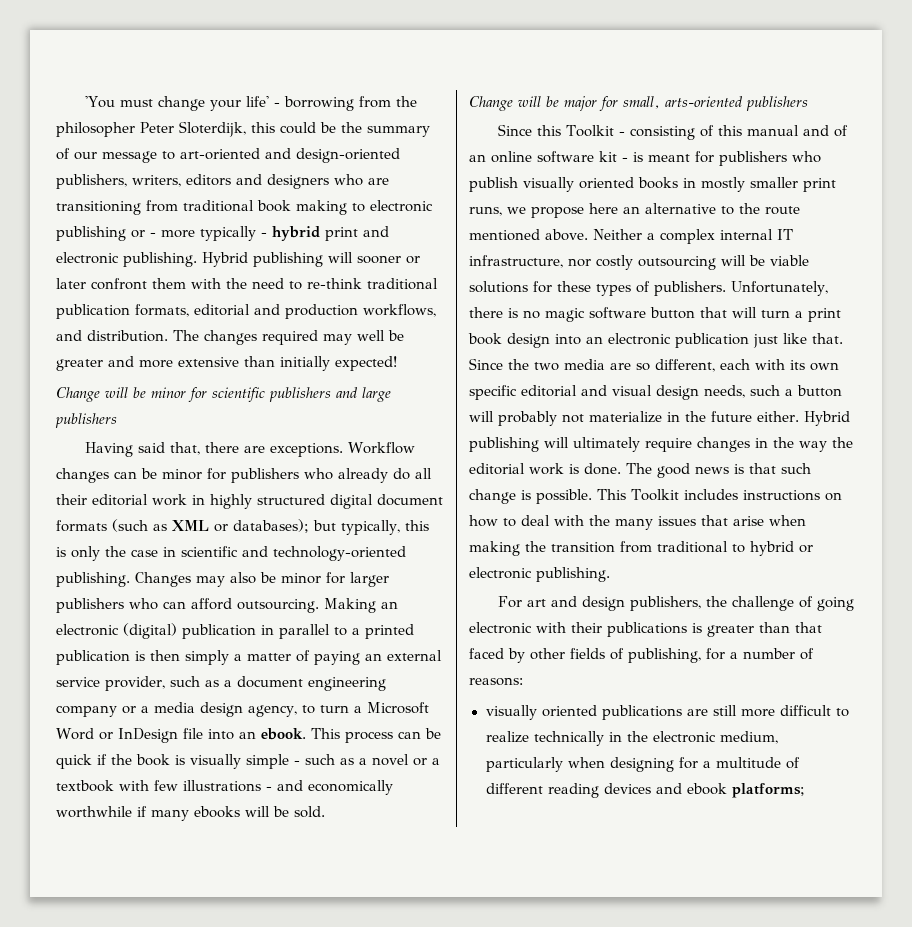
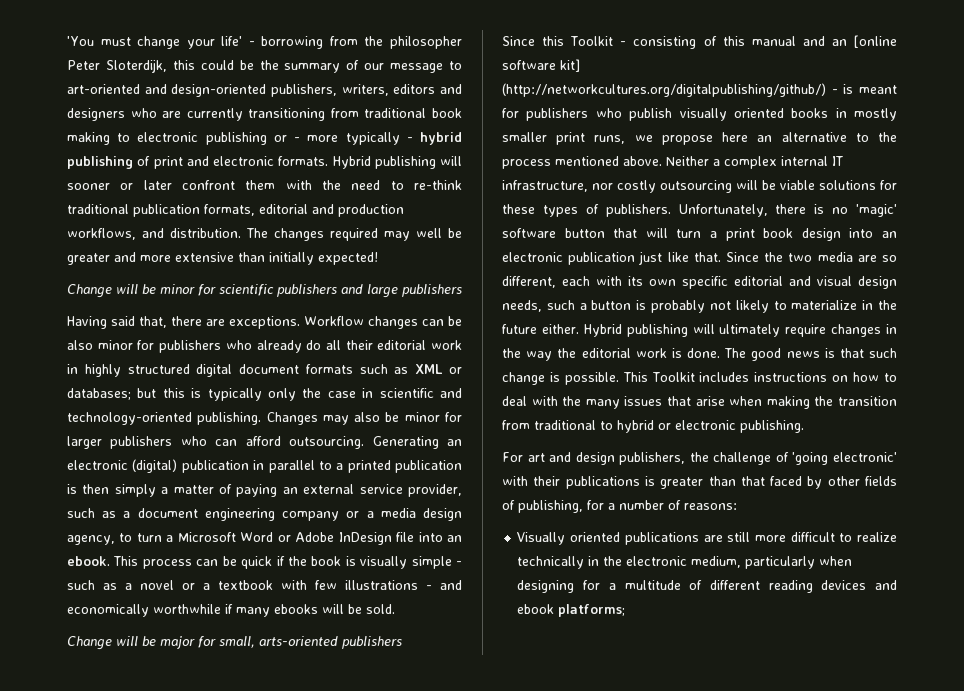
(389, 181) none -> [186,108,243,121] currently
(320, 233) none -> [67,156,151,169] publishing of
[123,252,197,267] publishing. -> [278,156,329,166] formats.
(157, 473) none -> [67,340,93,350] also
[112,519,148,532] (such -> [359,364,388,374] such
[233,519,400,535] databases); but typically, -> [67,388,157,400] databases; but
(66, 552) none -> [207,388,262,401] typically
[324,598,376,613] Making -> [372,436,439,449] Generating
(113, 736) none -> [295,532,335,542] Adobe
[834,125,849,137] [469,151,617,163] of an online software kit -> [831,35,897,48] [502,59,580,72] [502,83,826,97] an [online software kit] (http://networkcultures.org/digitalpublishing/github/)
[765,206,800,215] route -> [502,159,551,169] process
[545,308,585,322] magic -> [856,204,897,217] 'magic'
[469,411,494,422] will -> [636,300,647,310] is
(584, 418) none -> [735,300,787,313] likely to
[817,597,855,611] [469,622,532,634] going electronic -> [792,452,897,465] 'going electronic'
[485,705,537,720] visually -> [517,532,566,545] Visually

